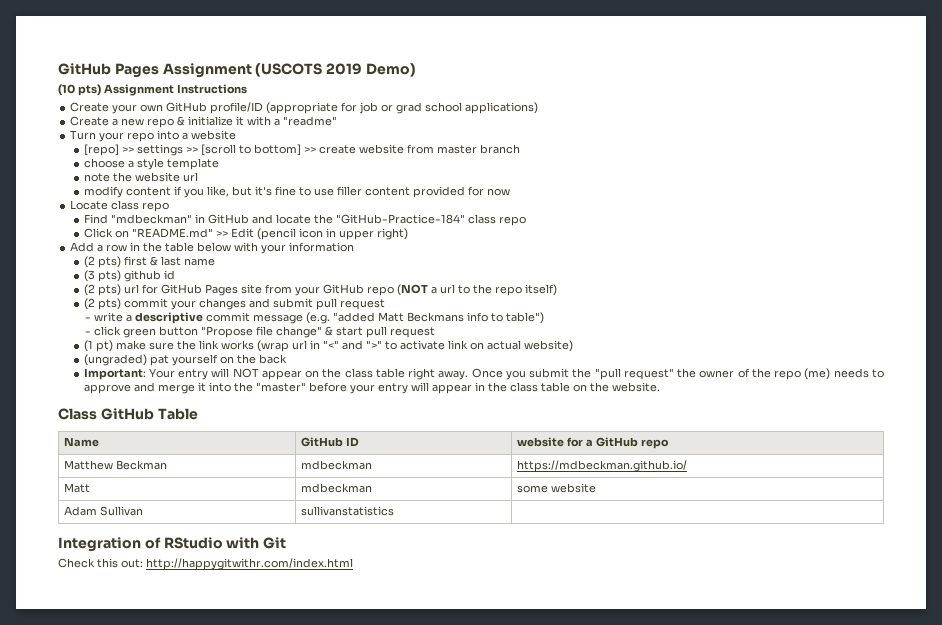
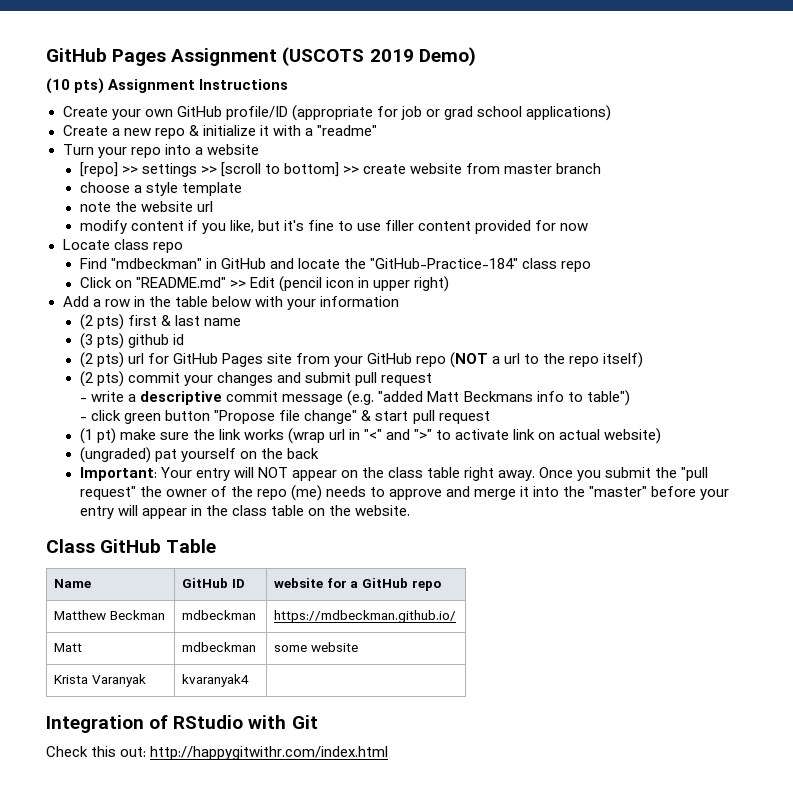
[64,506,144,516] [301,506,395,516] Adam Sullivan | sullivanstatistics -> [54,674,147,687] [182,674,250,687] Krista Varanyak | kvaranyak4

